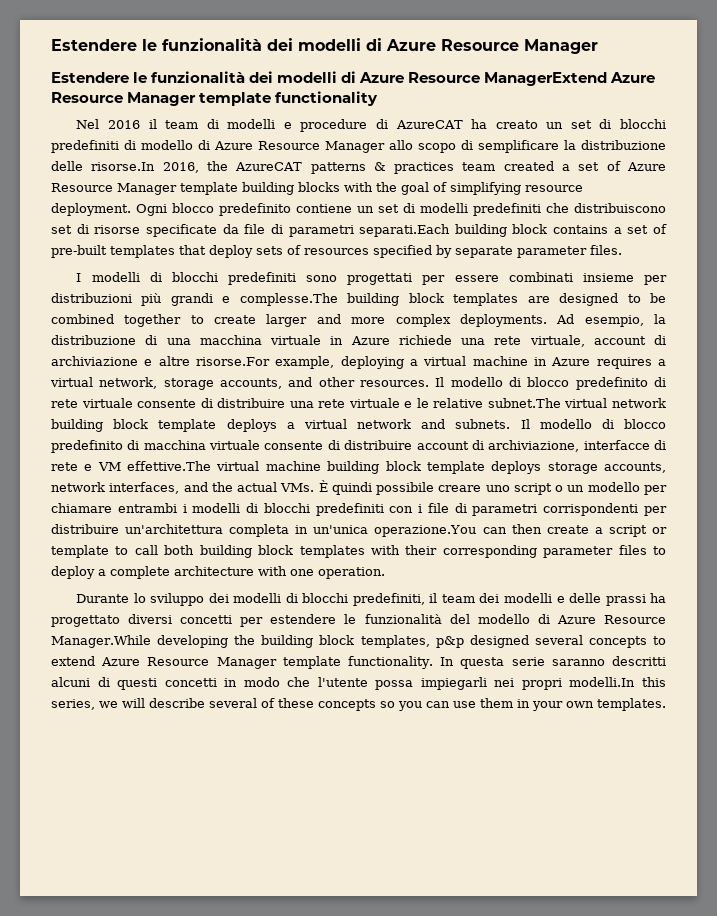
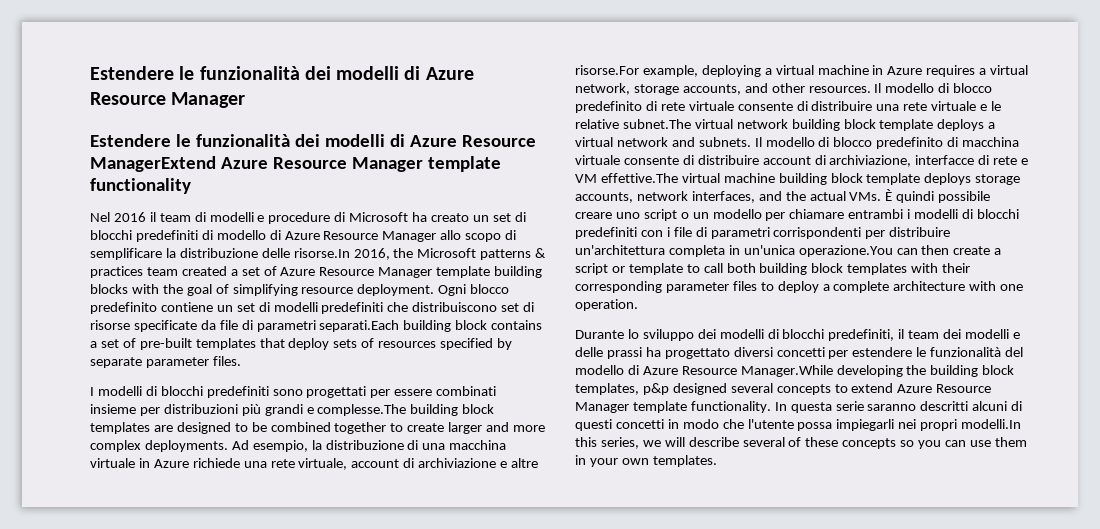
[395,120,463,129] AzureCAT -> [349,212,409,222] Microsoft
[235,162,303,171] AzureCAT -> [417,248,477,258] Microsoft

